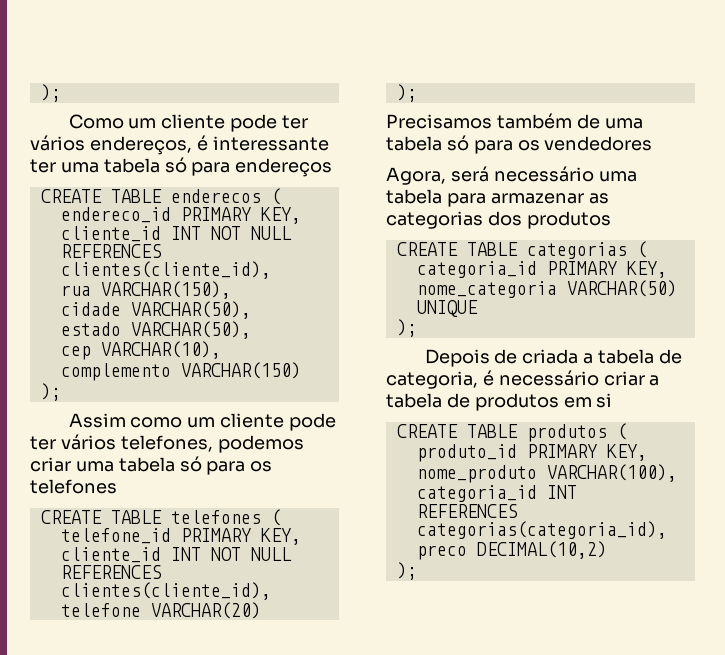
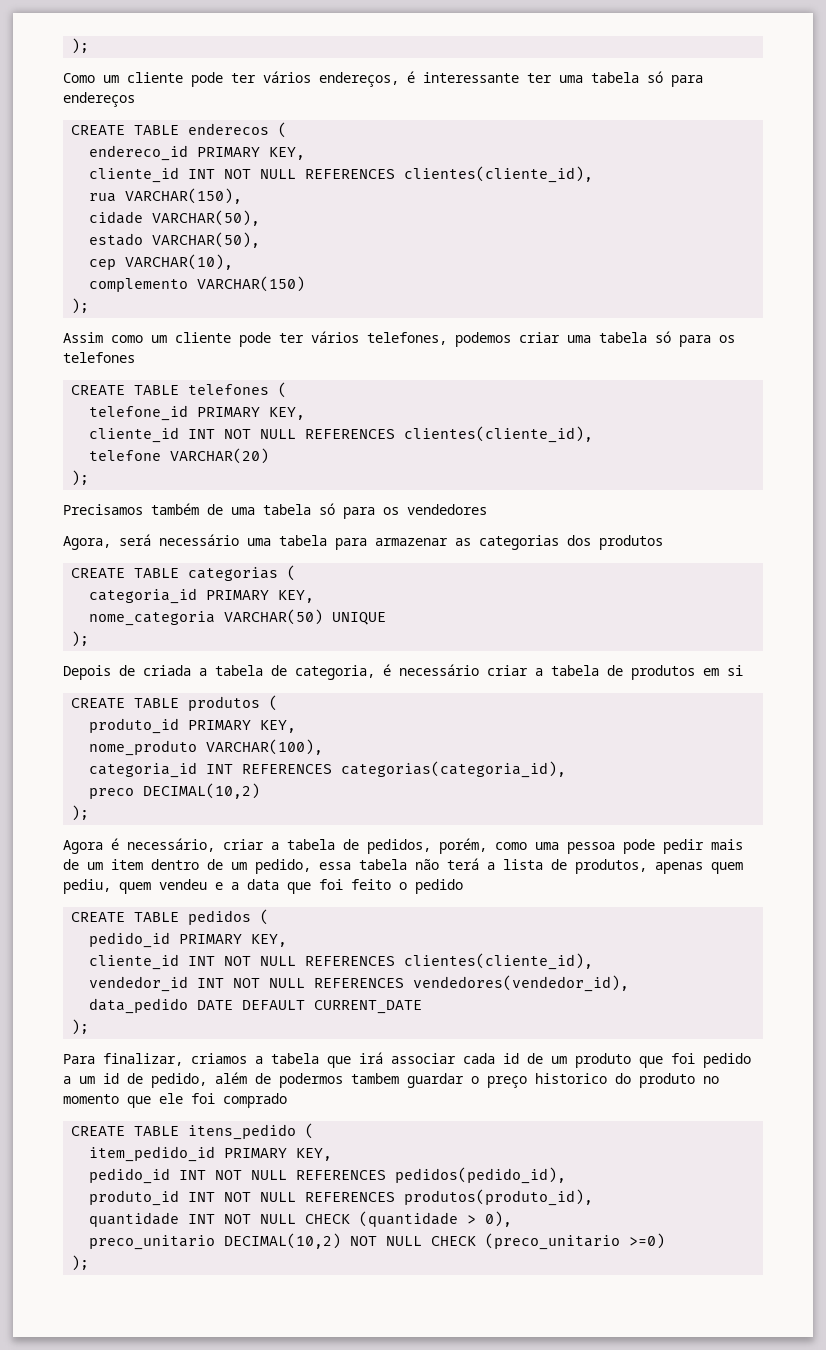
(417, 571) none -> [63,838,743,854] [63,858,743,874] [63,879,463,894] [71,909,270,925] [89,932,288,948] [89,953,594,970] [89,975,630,992] [89,998,423,1014] [71,1019,90,1035] [63,1052,751,1068] [63,1072,719,1088] [63,1093,287,1108] [71,1123,315,1140] [89,1146,333,1162] [89,1167,567,1184] [89,1189,594,1206] [89,1211,513,1227] [89,1233,666,1250] [71,1255,90,1271] // Agora é necessário, criar a tabela de pedidos, porém, como uma pessoa pode pedir mais de um item dentro de um pedido, essa tabela não terá a lista de produtos, apenas quem pediu, quem vendeu e a data que foi feito o pedido // CREATE TABLE pedidos ( // pedido_id PRIMARY KEY, // cliente_id INT NOT NULL REFERENCES clientes(cliente_id), // vendedor_id INT NOT NULL REFERENCES vendedores(vendedor_id), // data_pedido DATE DEFAULT CURRENT_DATE // ); // Para finalizar, criamos a tabela que irá associar cada id de um produto que foi pedido a um id de pedido, além de podermos tambem guardar o preço historico do produto no momento que ele foi comprado // CREATE TABLE itens_pedido ( // item_pedido_id PRIMARY KEY, // pedido_id INT NOT NULL REFERENCES pedidos(pedido_id), // produto_id INT NOT NULL REFERENCES produtos(produto_id), // quantidade INT NOT NULL CHECK (quantidade > 0), // preco_unitario DECIMAL(10,2) NOT NULL CHECK (preco_unitario >=0) // );

